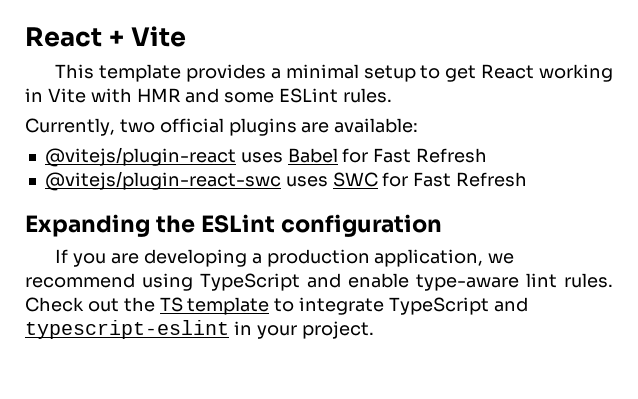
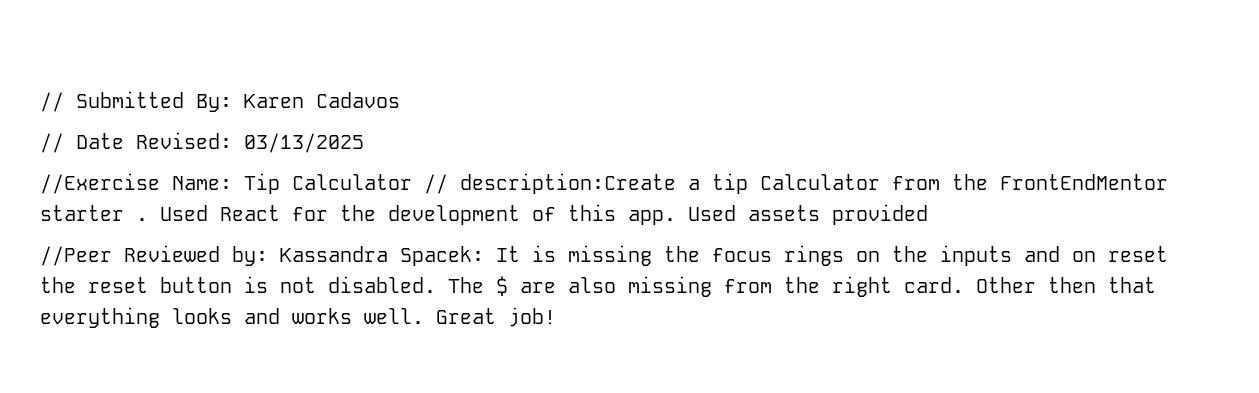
[25,26,186,47] [55,64,613,82] [25,88,393,103] [25,118,419,136] [44,147,488,167] [44,171,528,191] [25,214,443,237] [55,249,515,267] [25,273,613,291] [25,297,528,315] [25,320,374,339] React + Vite // This template provides a minimal setup to get React working in Vite with HMR and some ESLint rules. // Currently, two official plugins are available: // @vitejs/plugin-react uses Babel for Fast Refresh // @vitejs/plugin-react-swc uses SWC for Fast Refresh // Expanding the ESLint configuration // If you are developing a production application, we recommend using TypeScript and enable type-aware lint rules. Check out the TS template to integrate TypeScript and typescript-eslint in your project. -> [40,91,400,112] [40,132,364,153] [40,173,1168,194] [40,204,928,225] [40,245,1168,266] [40,276,1156,297] [40,307,556,328] // Submitted By: Karen Cadavos // // Date Revised: 03/13/2025 // //Exercise Name: Tip Calculator // description:Create a tip Calculator from the FrontEndMentor starter . Used React for the development of this app. Used assets provided // //Peer Reviewed by: Kassandra Spacek: It is missing the focus rings on the inputs and on reset the reset button is not disabled. The $ are also missing from the right card. Other then that everything looks and works well. Great job!

